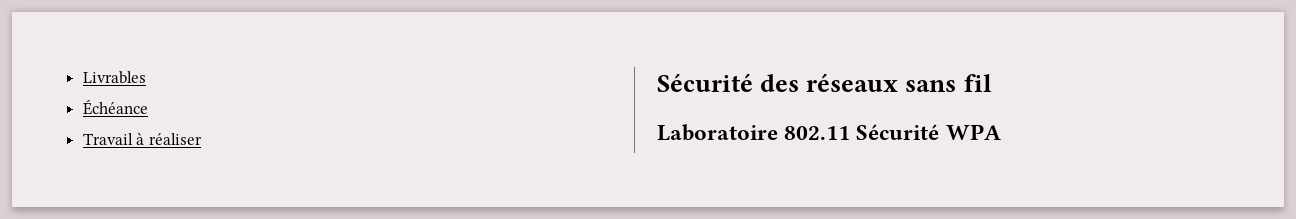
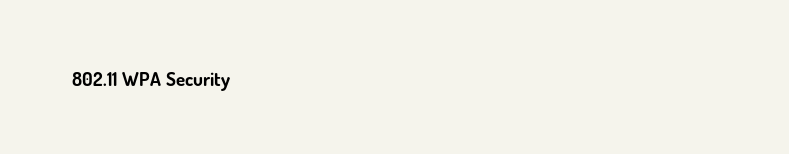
[82,71,146,84] [82,99,148,115] [82,133,202,145] [657,73,992,92] [657,124,1001,141] Livrables // Échéance // Travail à réaliser // Sécurité des réseaux sans fil // Laboratoire 802.11 Sécurité WPA -> [72,72,231,91] 802.11 WPA Security

